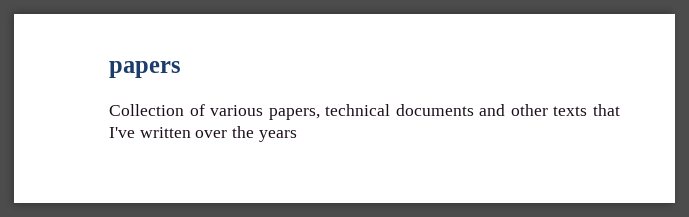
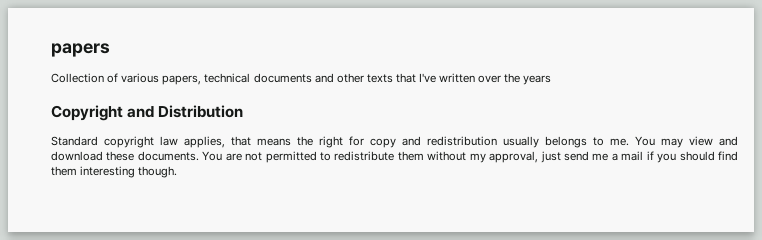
(297, 136) none -> [51,105,244,121] [51,136,738,148] [51,151,739,163] [51,166,178,178] // Copyright and Distribution // Standard copyright law applies, that means the right for copy and redistribution usually belongs to me. You may view and download these documents. You are not permitted to redistribute them without my approval, just send me a mail if you should find them interesting though.

